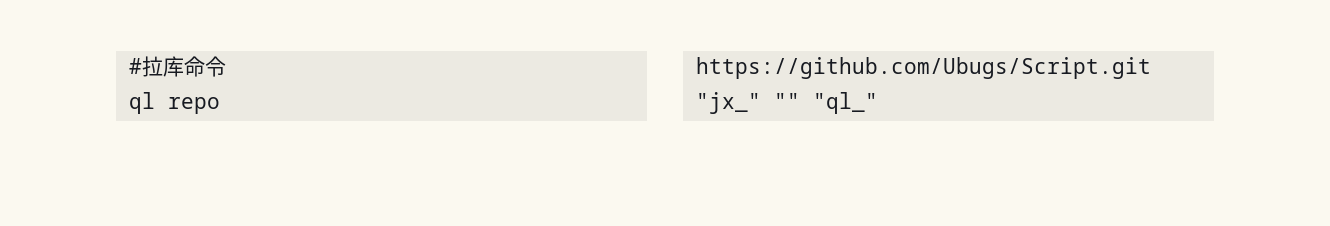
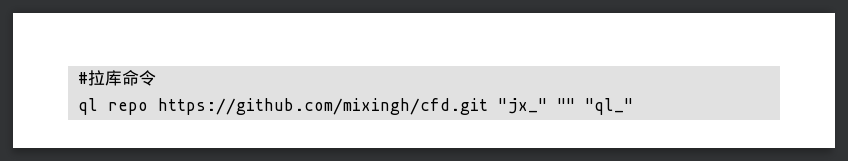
[696,57,1152,79] https://github.com/Ubugs/Script.git -> [157,98,488,115] https://github.com/mixingh/cfd.git

